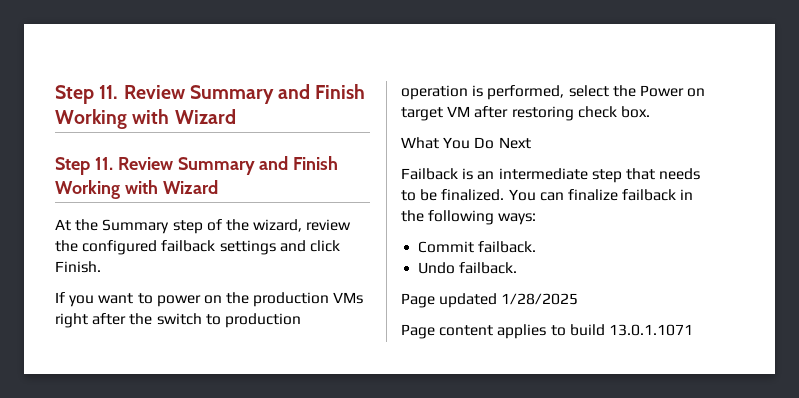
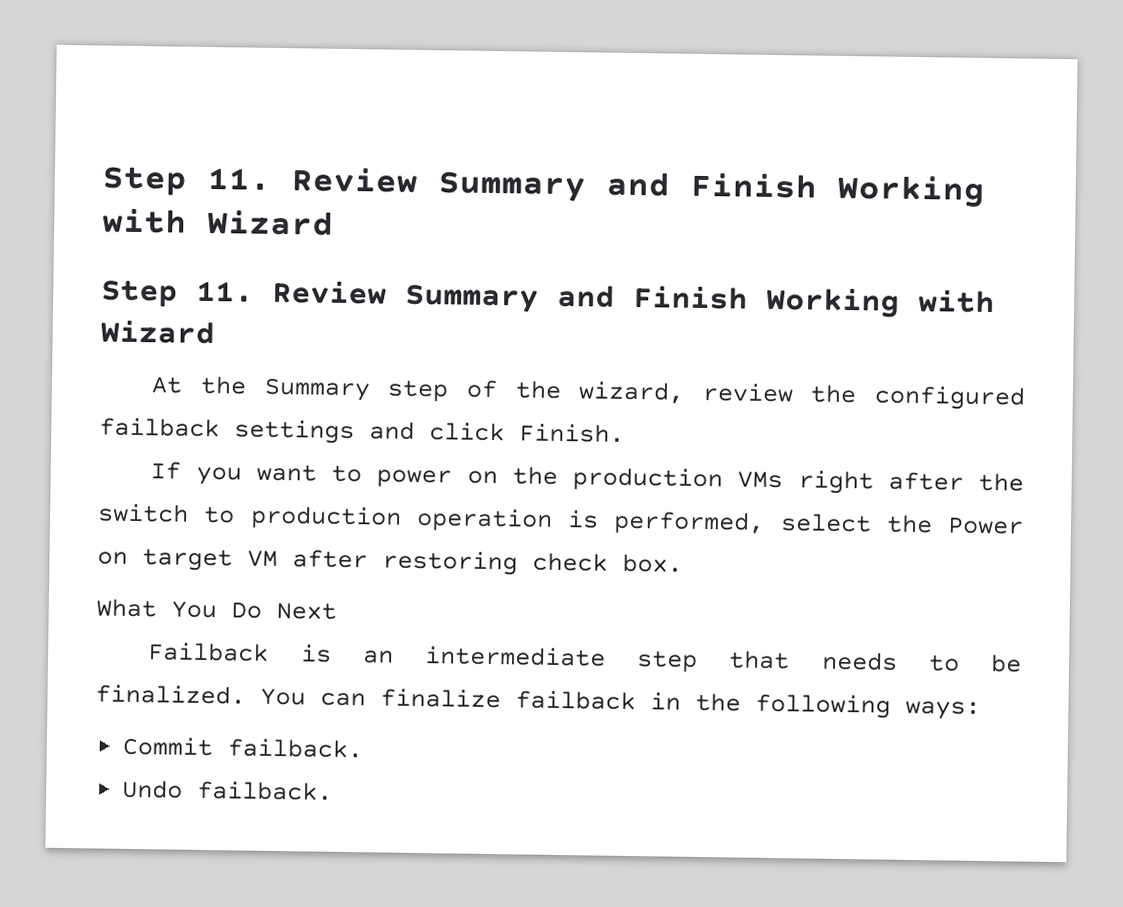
[401,293,579,308] [401,324,693,339] // Page updated 1/28/2025 // Page content applies to build 13.0.1.1071 -> (334, 790) none

